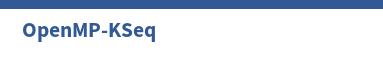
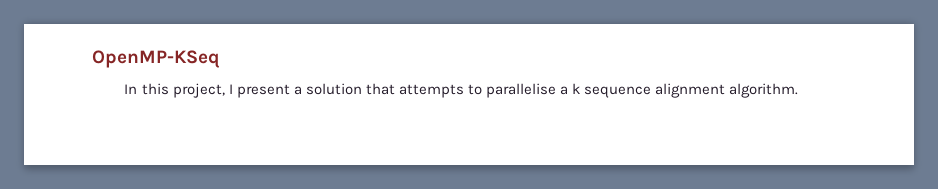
(156, 32) none -> [124,83,799,98] // In this project, I present a solution that attempts to parallelise a k sequence alignment algorithm.

